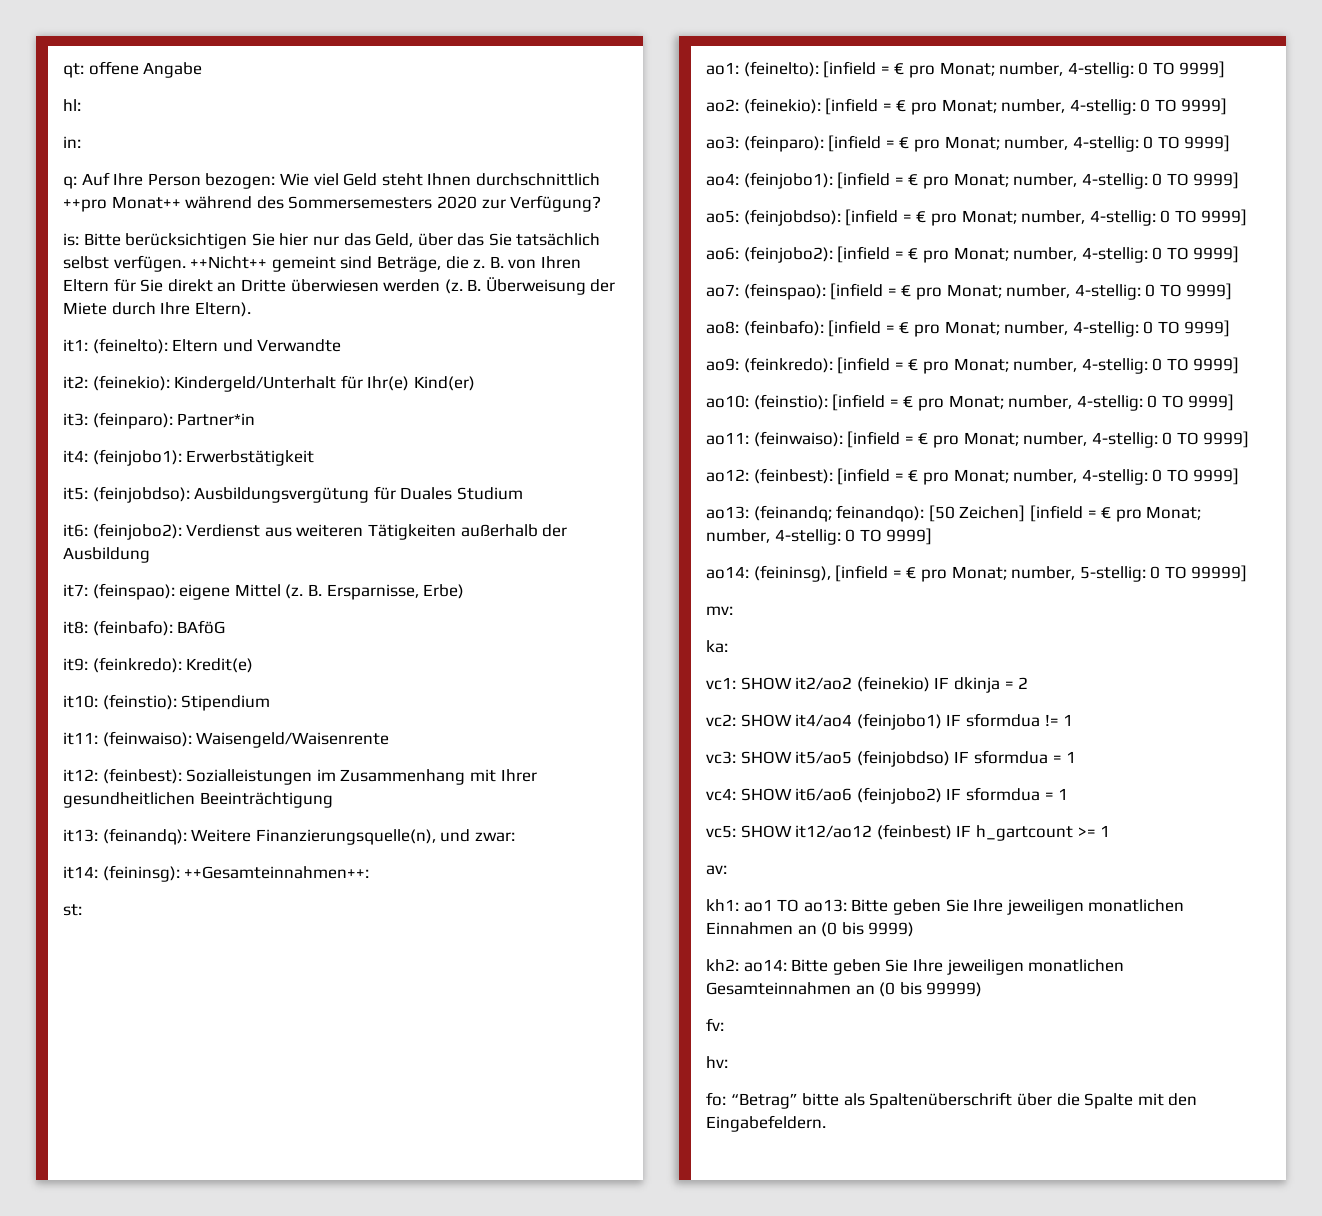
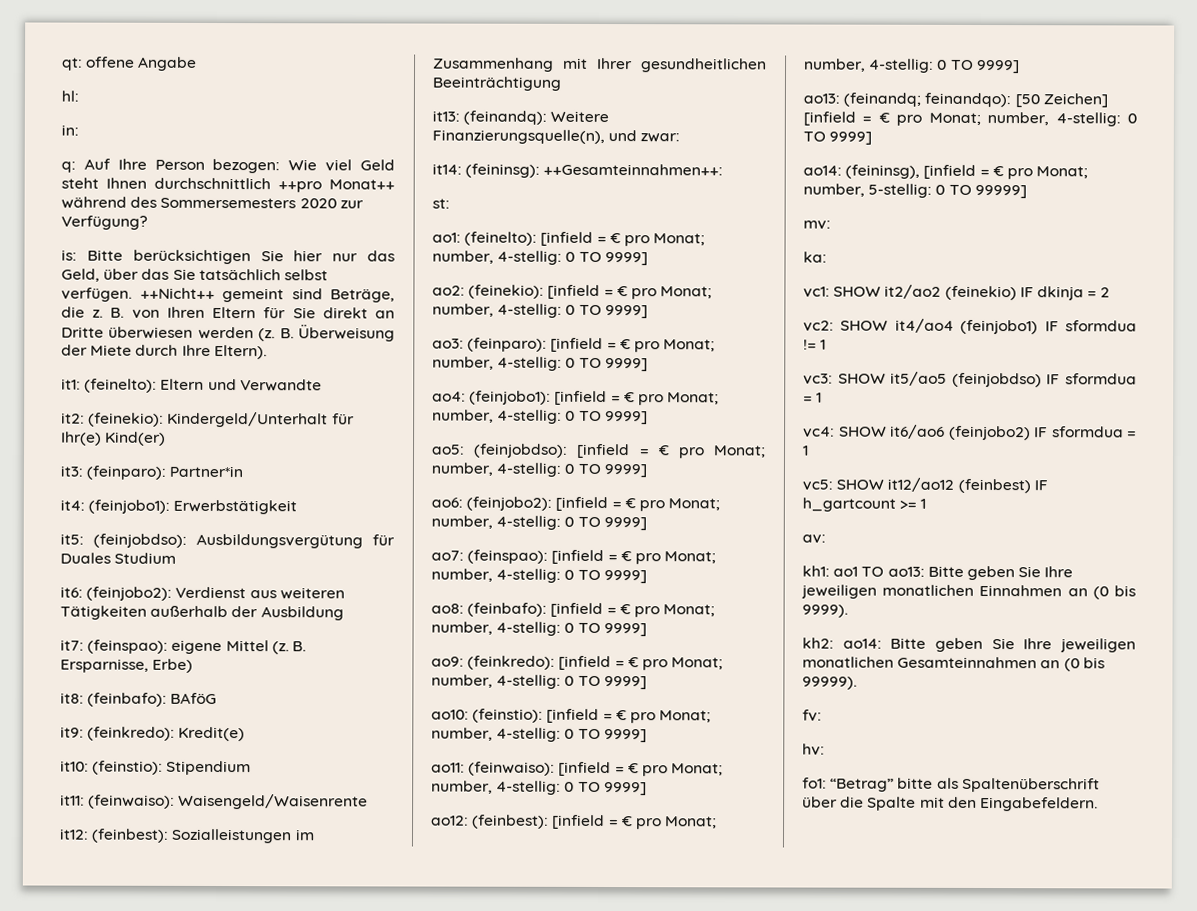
[868,922,915,937] 9999) -> [802,604,848,618] 9999).
[926,982,983,997] 99999) -> [802,676,857,690] 99999).
[706,1092,726,1106] fo: -> [802,777,827,789] fo1:

